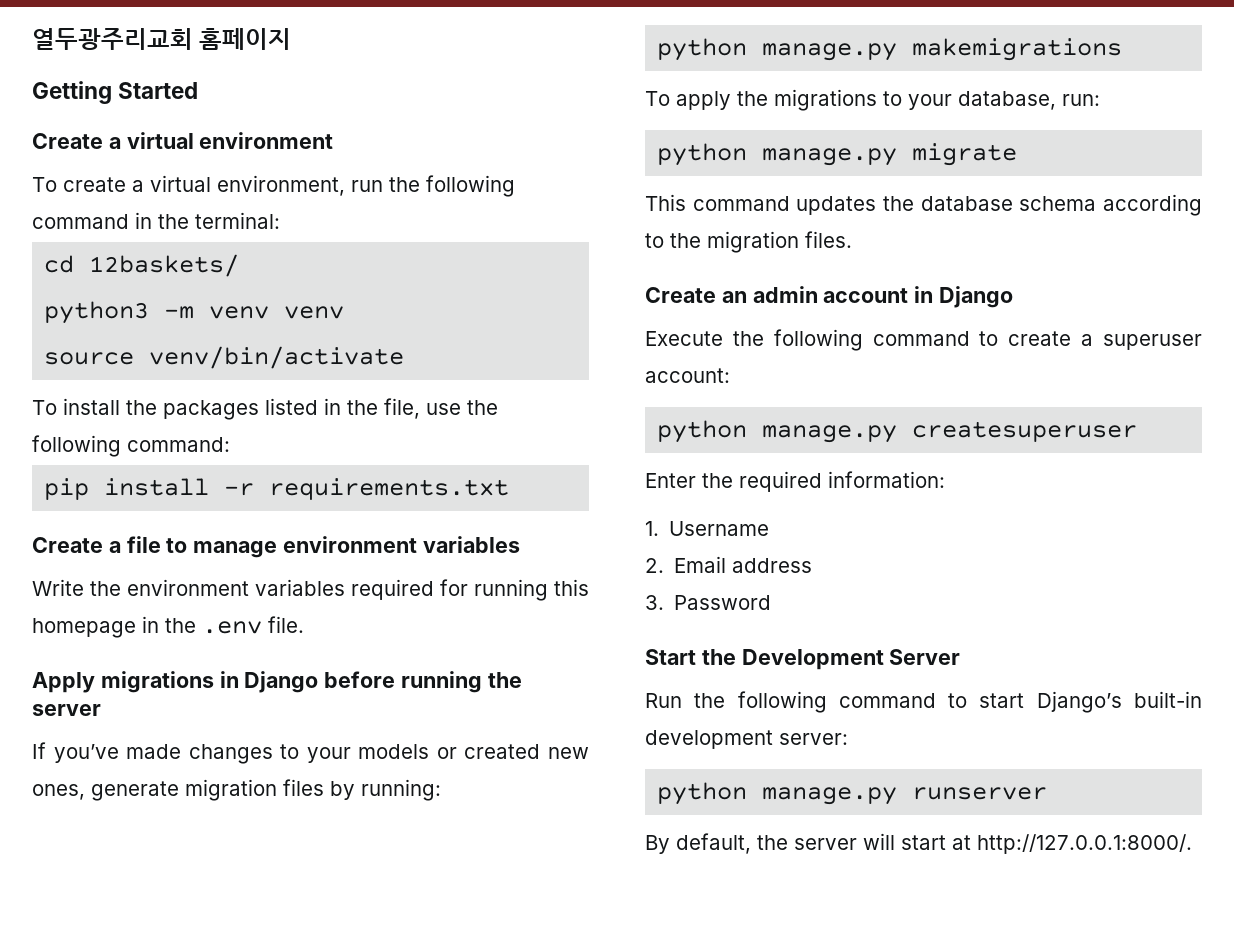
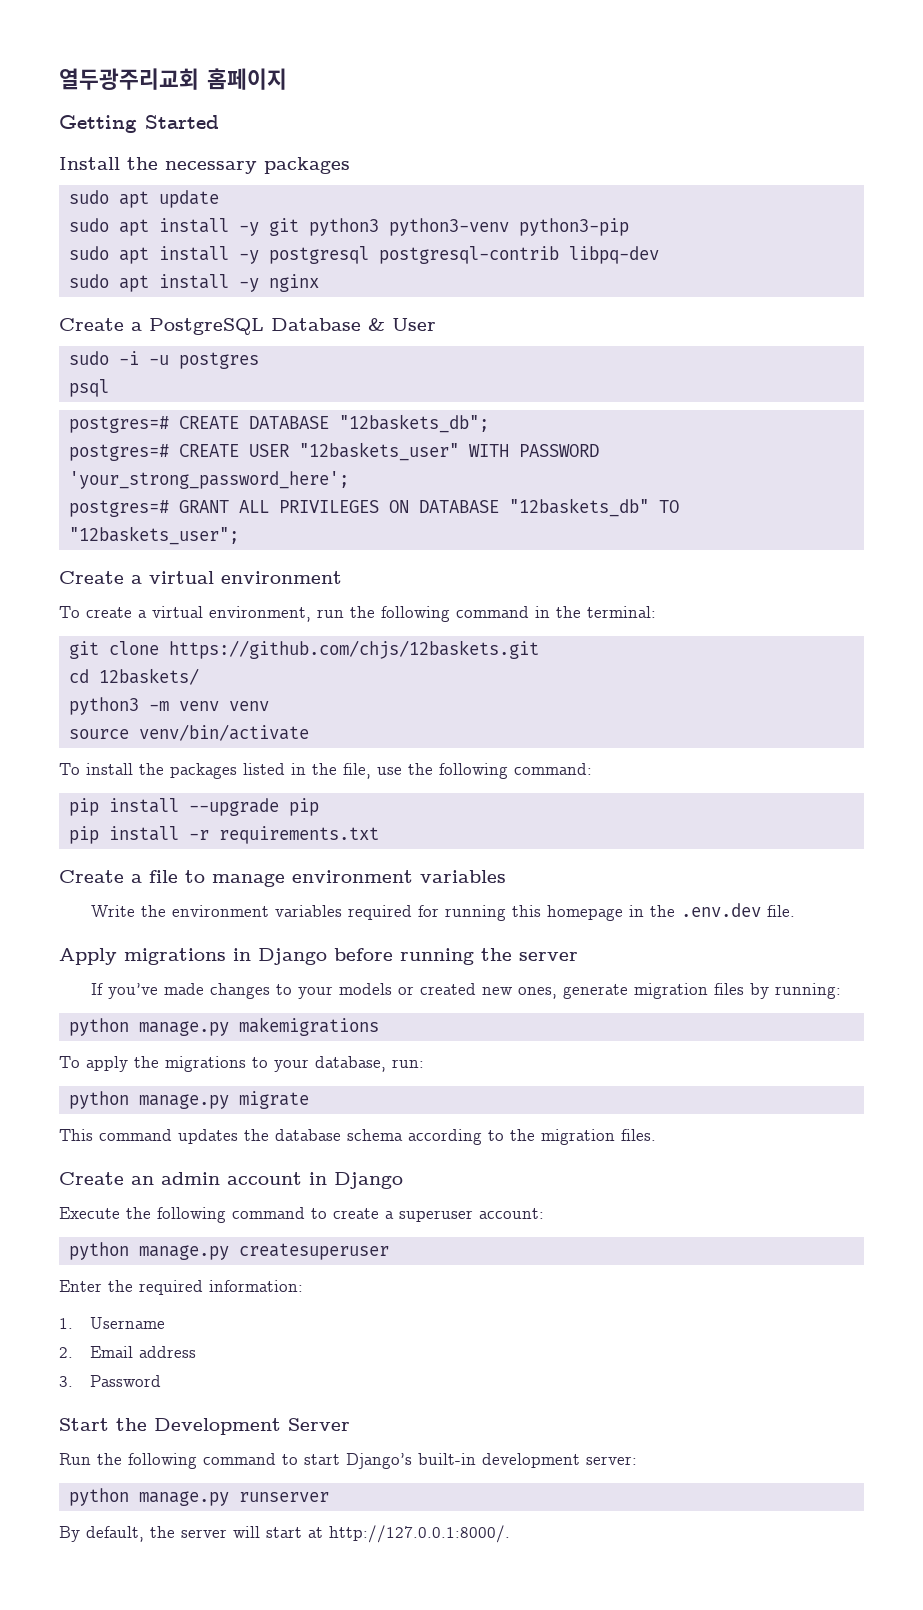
(199, 90) none -> [59,157,350,174] [69,190,220,208] [69,218,630,236] [69,246,660,264] [69,274,320,292] [59,318,436,335] [69,351,260,369] [69,379,110,397] [69,414,490,433] [69,442,600,461] [69,471,350,489] [69,498,680,517] [69,526,240,545] // Install the necessary packages // sudo apt update // sudo apt install -y git python3 python3-venv python3-pip // sudo apt install -y postgresql postgresql-contrib libpq-dev // sudo apt install -y nginx // Create a PostgreSQL Database & User // sudo -i -u postgres // psql // postgres=# CREATE DATABASE "12baskets_db"; // postgres=# CREATE USER "12baskets_user" WITH PASSWORD 'your_strong_password_here'; // postgres=# GRANT ALL PRIVILEGES ON DATABASE "12baskets_db" TO "12baskets_user";
(280, 220) none -> [69,640,540,659] // git clone https://github.com/chjs/12baskets.git
(230, 444) none -> [69,798,320,816] // pip install --upgrade pip
[202,621,262,634] .env -> [681,903,762,917] .env.dev

